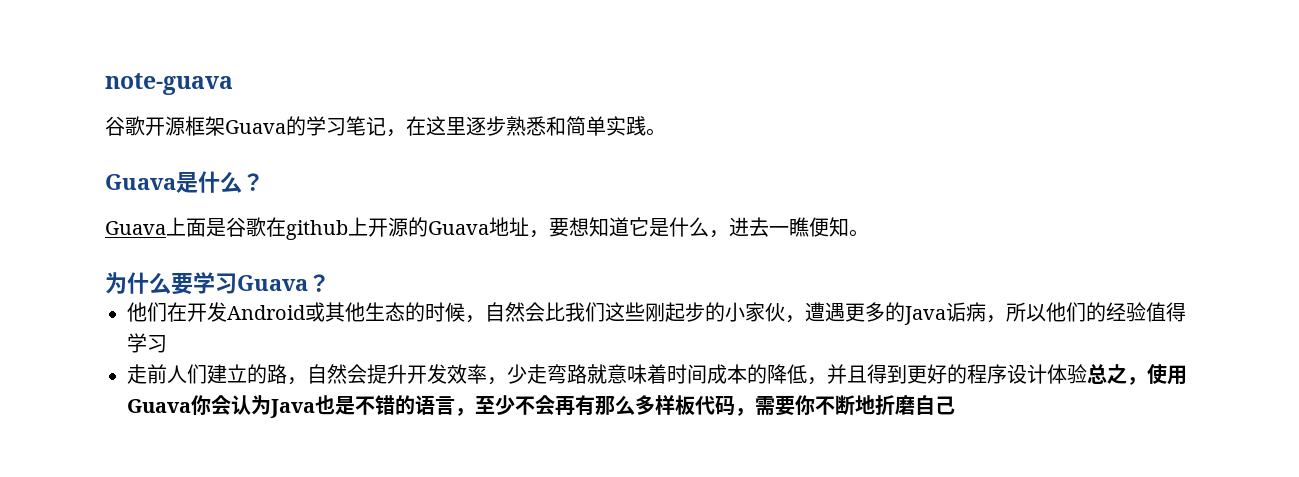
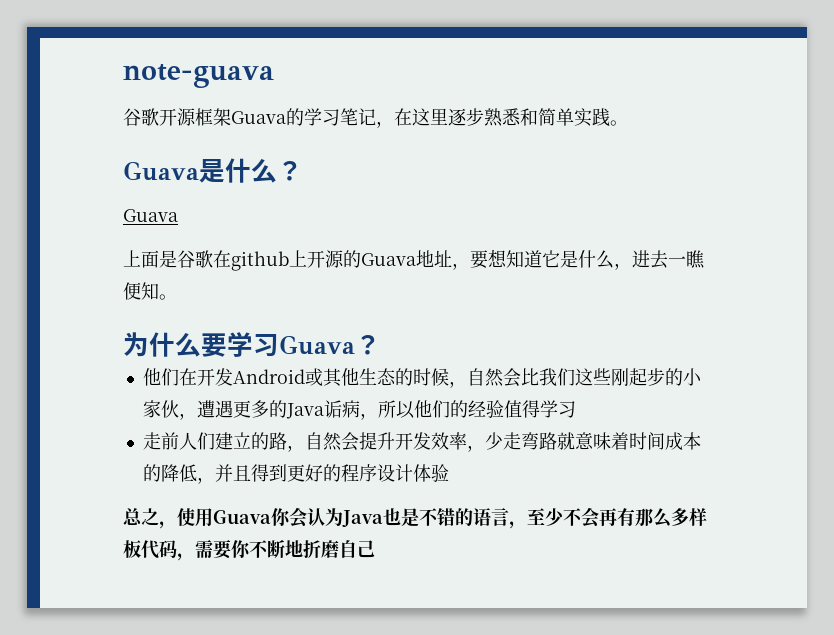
(166, 228) none -> (178, 215) //
(1087, 374) none -> (449, 473) //

